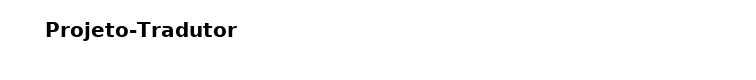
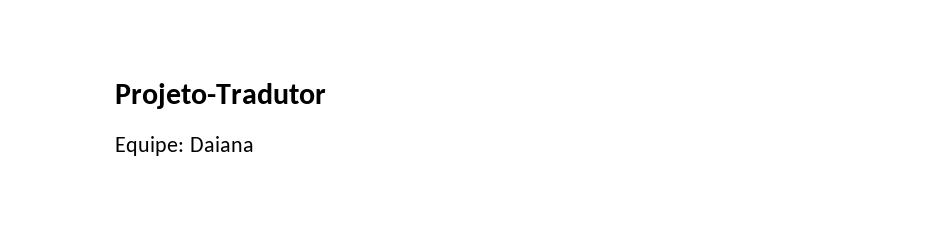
(237, 31) none -> [115,136,254,156] // Equipe: Daiana

